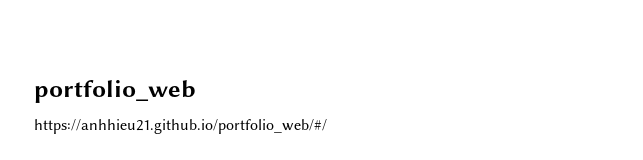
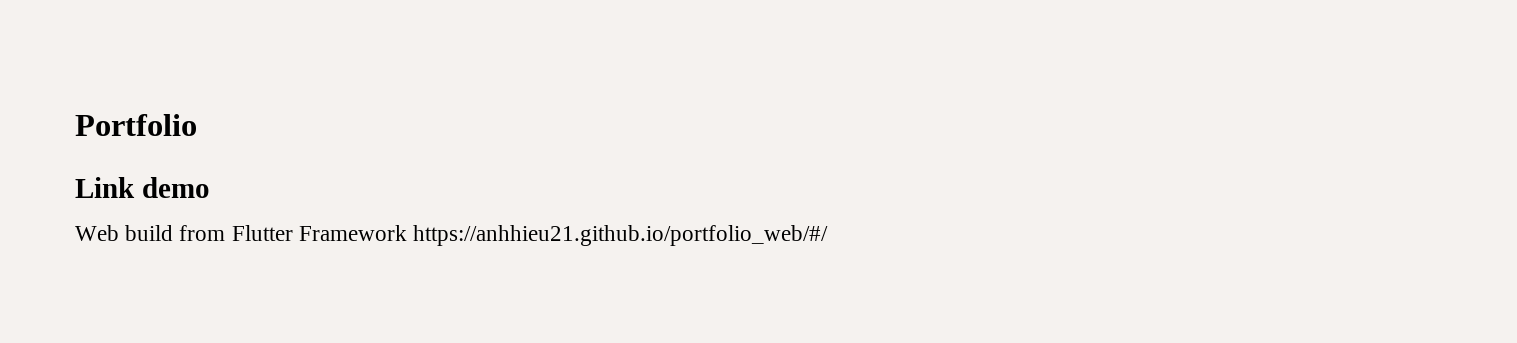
[34,80,196,103] portfolio_web // -> [75,114,197,136] [75,177,210,198] [75,225,407,241] Portfolio // Link demo // Web build from Flutter Framework

